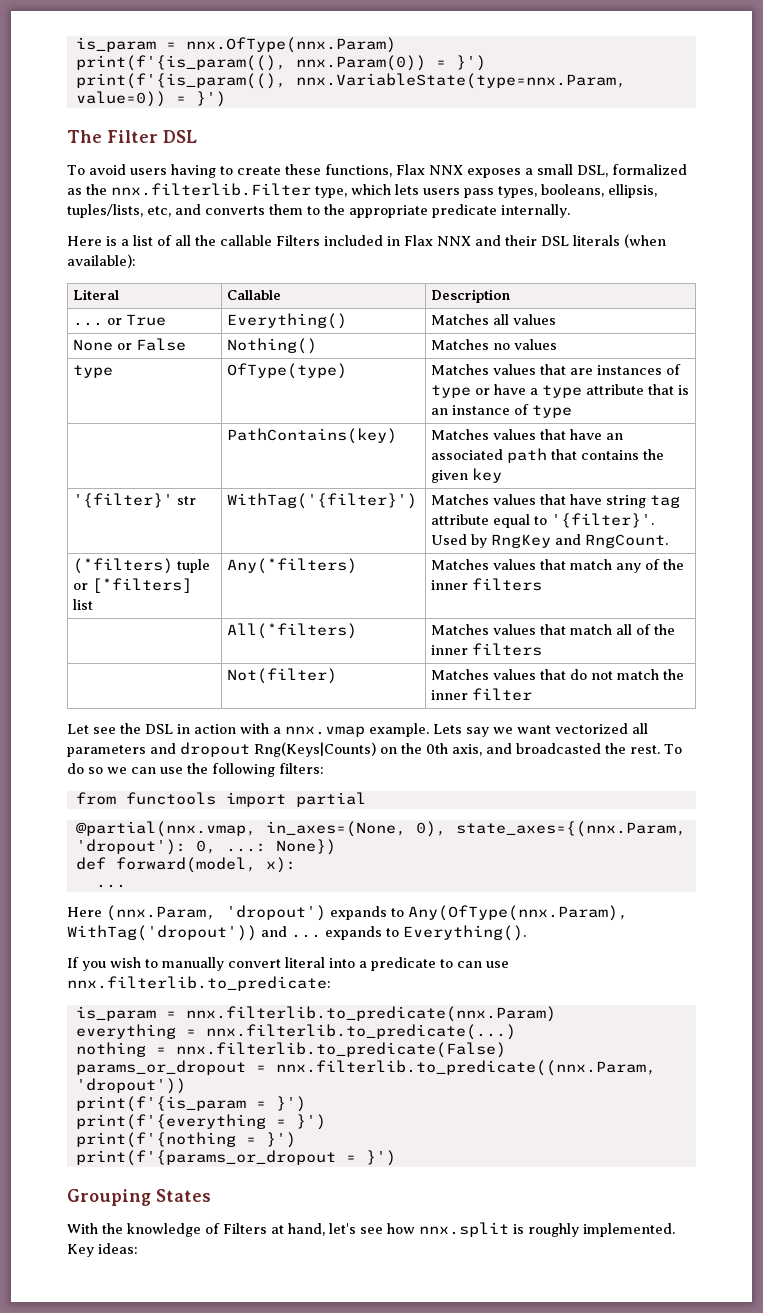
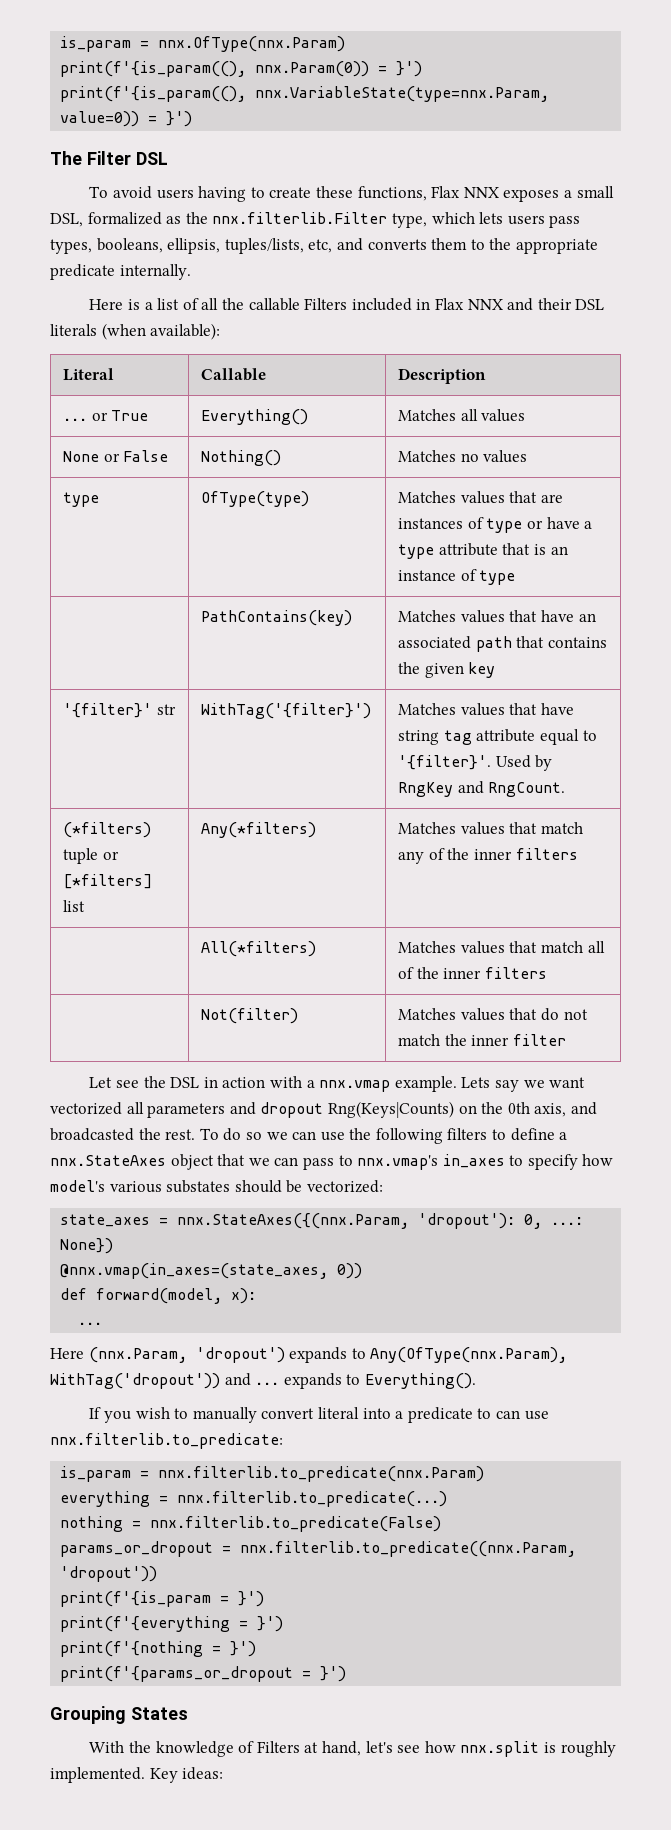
[279,763,324,774] [75,792,366,807] [75,821,686,837] filters: // from functools import partial // @partial(nnx.vmap, in_axes=(None, 0), state_axes={(nnx.Param, -> [447,1128,568,1141] [50,1154,614,1170] [50,1180,383,1193] [60,1213,410,1229] filters to define a nnx.StateAxes object that we can pass to nnx.vmap's in_axes to specify how model's various substates should be vectorized: // state_axes = nnx.StateAxes({(nnx.Param,
(336, 847) none -> [60,1263,363,1279] // @nnx.vmap(in_axes=(state_axes, 0))

